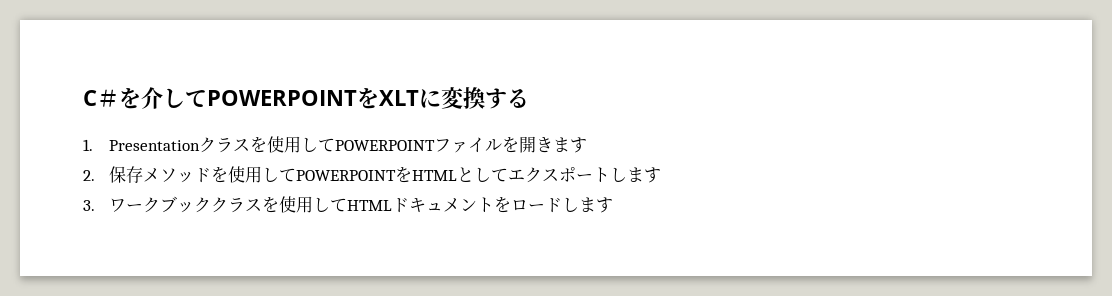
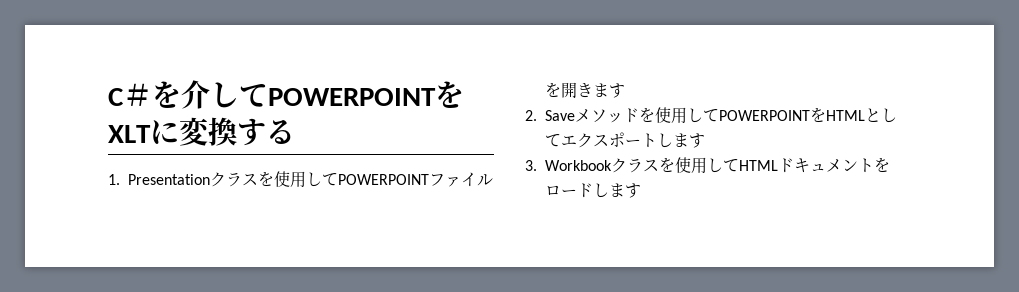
[108,166,143,183] 保存 -> [545,110,575,121] Save
[108,196,211,213] ワークブック -> [545,160,612,171] Workbook

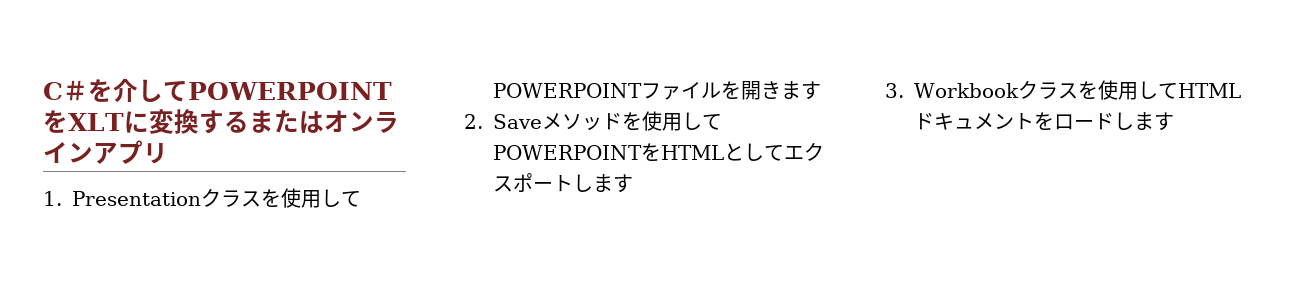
(295, 132) none -> [248,110,399,134] [43,140,168,164] またはオンラインアプリ

